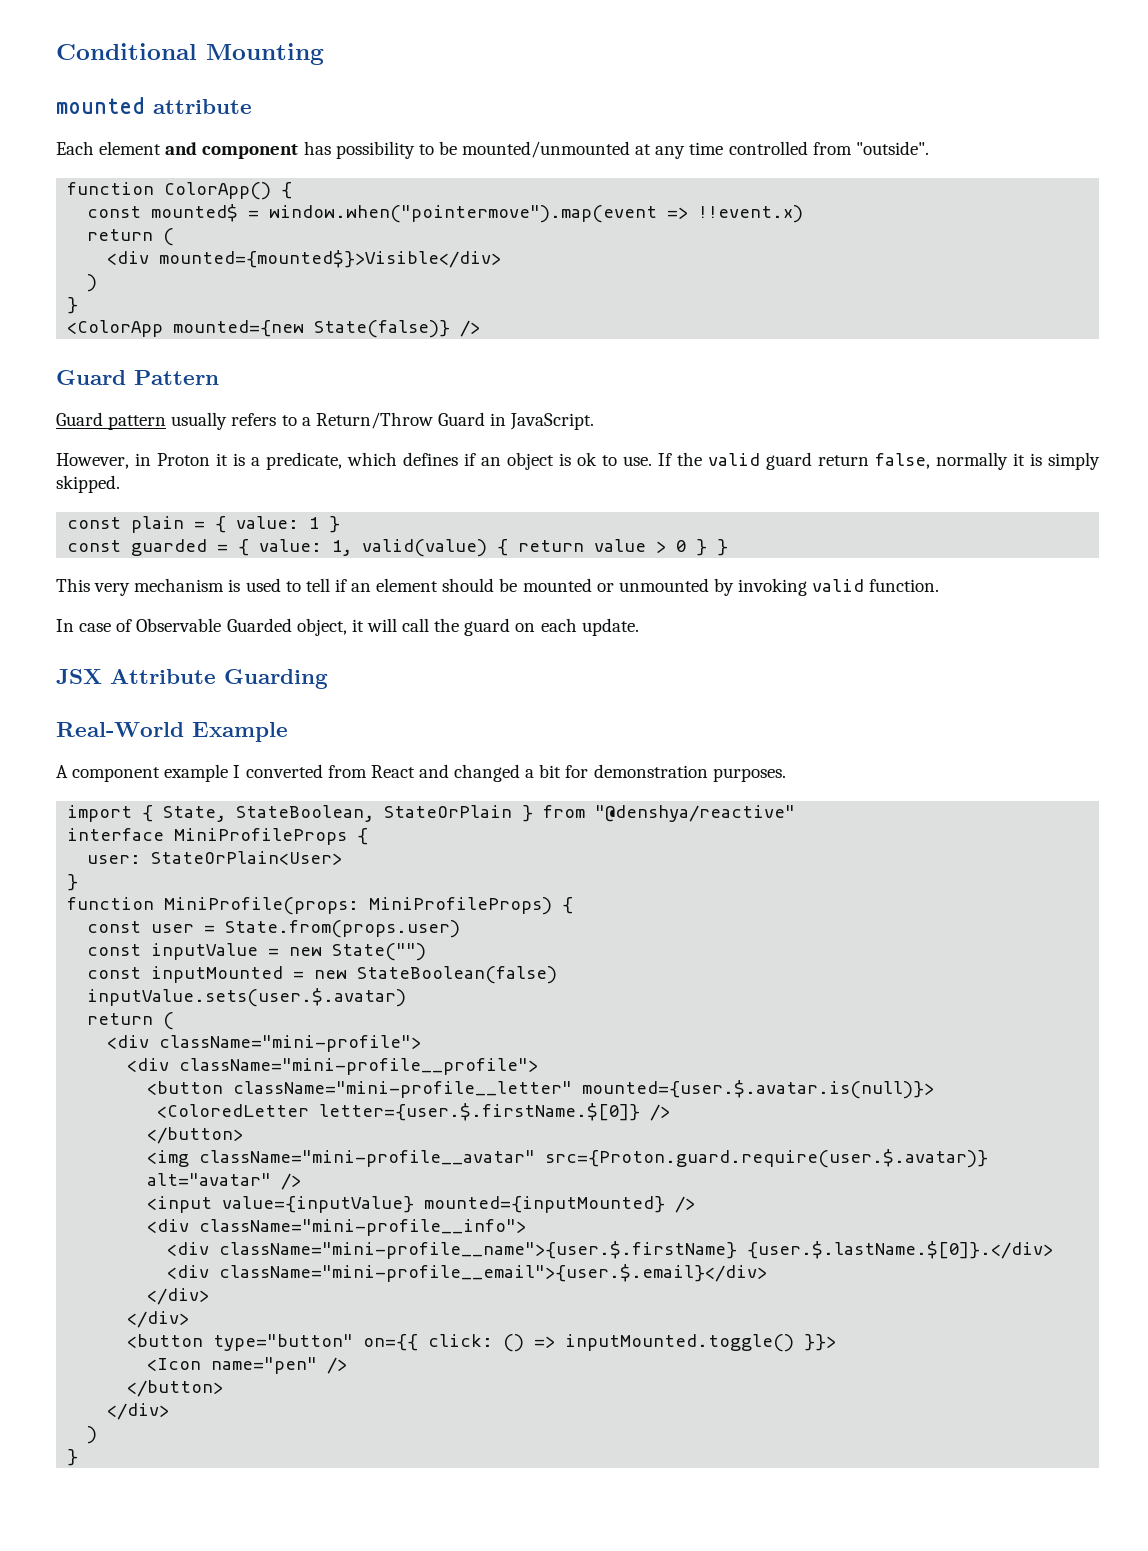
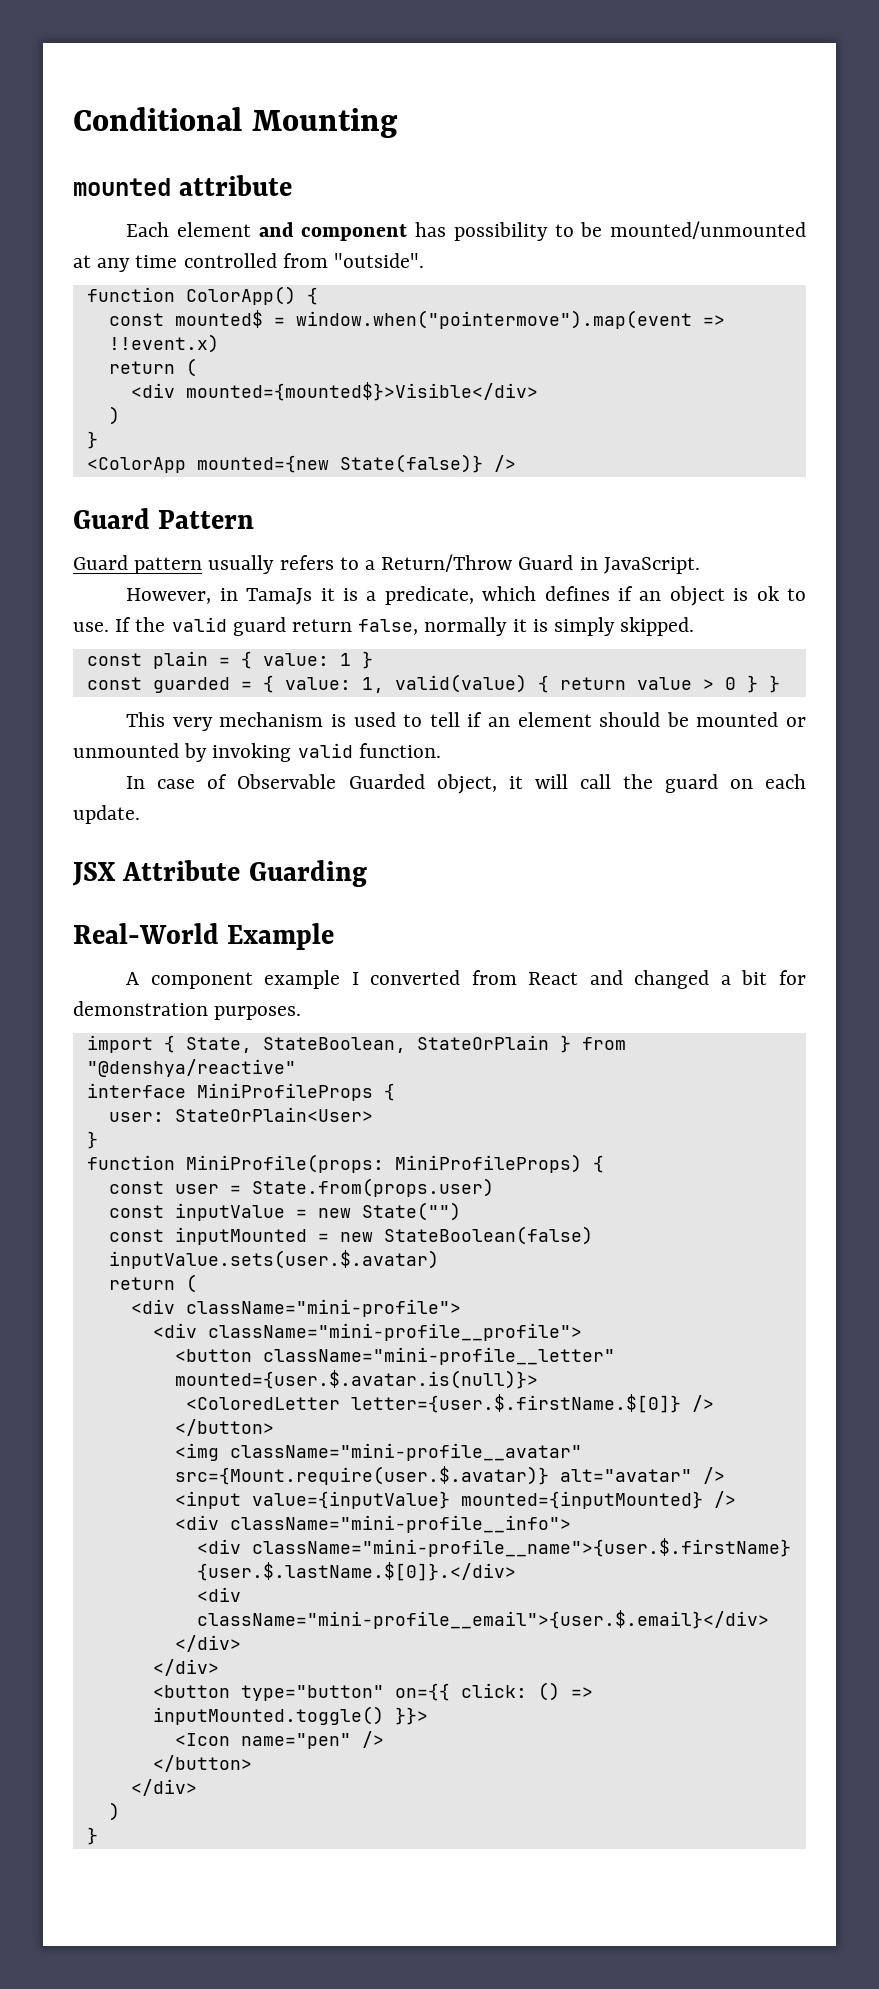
[157,453,210,466] Proton -> [246,588,313,605] TamaJs
[545,1149,989,1168] src={Proton.guard.require(user.$.avatar)} -> [174,1466,549,1485] src={Mount.require(user.$.avatar)}

